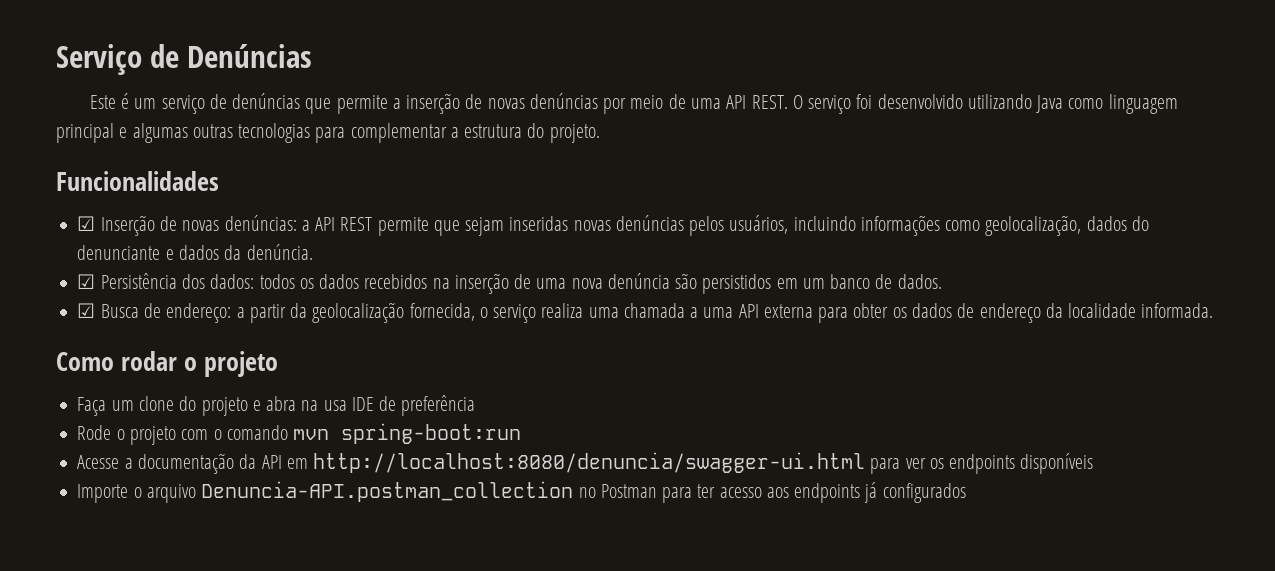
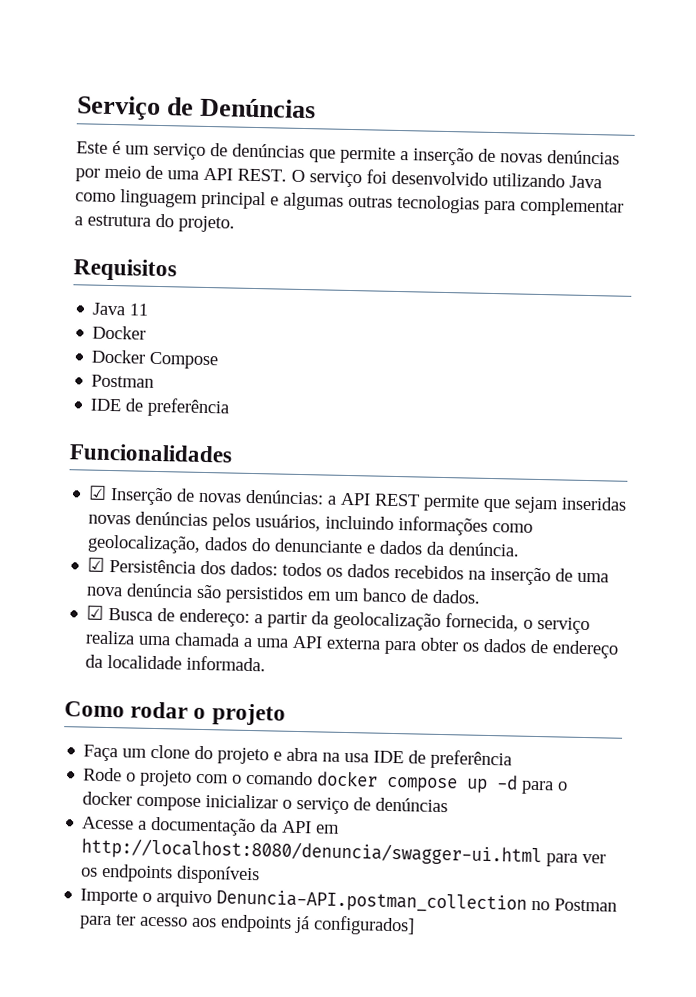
(600, 133) none -> [73,258,177,282] [92,302,150,316] [92,325,147,340] [91,349,220,370] [91,374,155,388] [90,397,231,418] // Requisitos // Java 11 // Docker // Docker Compose // Postman // IDE de preferência
[293,423,522,444] mvn spring-boot:run -> [316,770,569,795] [82,791,449,815] docker compose up -d para o docker compose inicializar o serviço de denúncias
[882,483,966,503] configurados -> [313,915,416,936] configurados]

